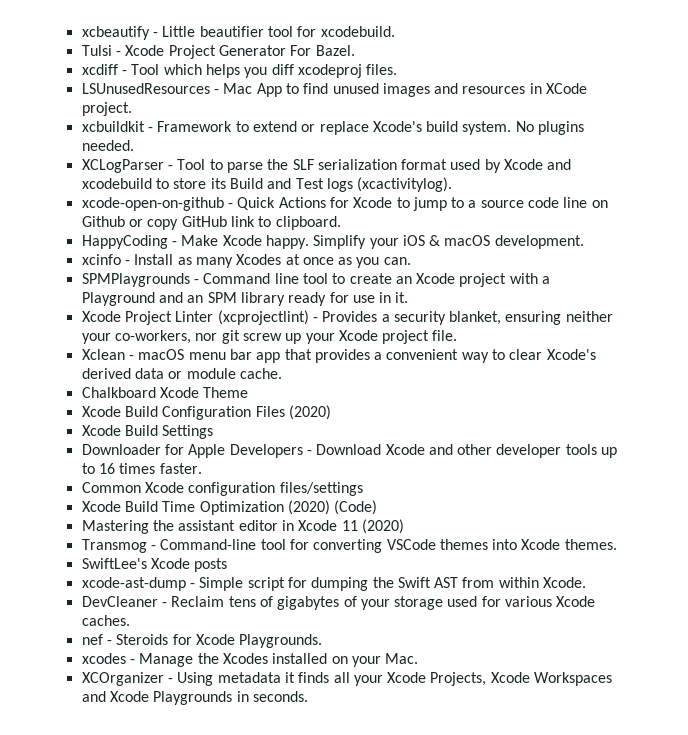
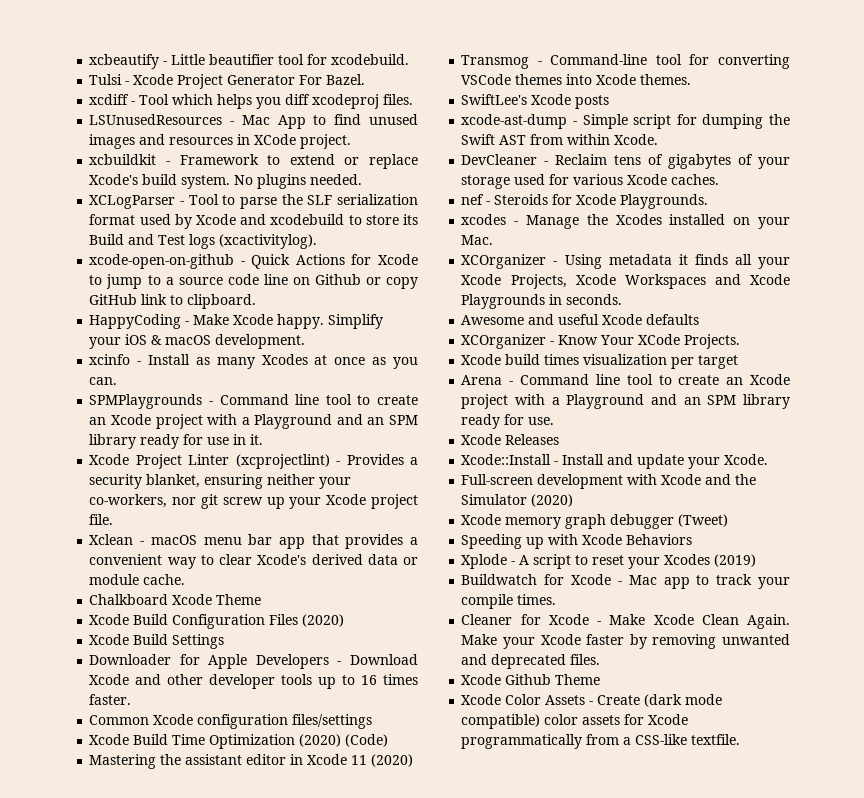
(308, 696) none -> [461,314,700,325] [461,334,741,349] [461,354,739,369] [461,374,790,385] [461,394,790,409] [461,414,555,429] [461,434,560,445] [461,454,769,469] [461,474,757,489] [461,494,574,507] [461,514,729,529] [461,534,693,549] [461,554,757,569] [461,574,790,589] [461,594,557,609] [461,614,790,629] [461,634,790,649] [461,654,601,669] [461,674,601,685] [461,694,723,707] [461,714,689,729] [461,734,741,749] // Awesome and useful Xcode defaults // XCOrganizer - Know Your XCode Projects. // Xcode build times visualization per target // Arena - Command line tool to create an Xcode project with a Playground and an SPM library ready for use. // Xcode Releases // Xcode::Install - Install and update your Xcode. // Full-screen development with Xcode and the Simulator (2020) // Xcode memory graph debugger (Tweet) // Speeding up with Xcode Behaviors // Xplode - A script to reset your Xcodes (2019) // Buildwatch for Xcode - Mac app to track your compile times. // Cleaner for Xcode - Make Xcode Clean Again. Make your Xcode faster by removing unwanted and deprecated files. // Xcode Github Theme // Xcode Color Assets - Create (dark mode compatible) color assets for Xcode programmatically from a CSS-like textfile.

